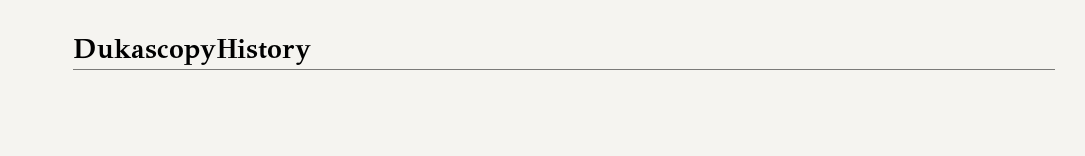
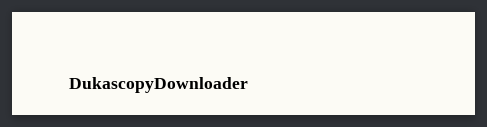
[73,39,311,65] DukascopyHistory -> [69,77,248,93] DukascopyDownloader

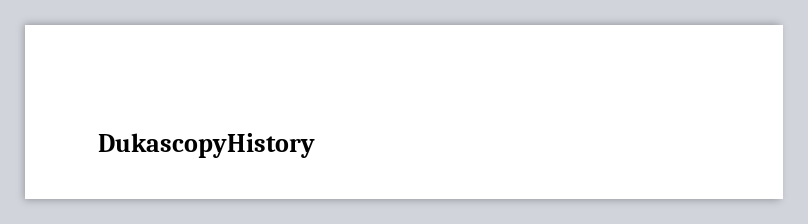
[69,77,248,93] DukascopyDownloader -> [98,133,315,158] DukascopyHistory

